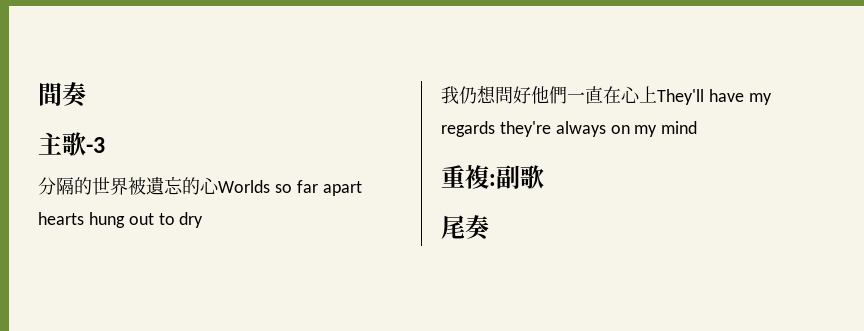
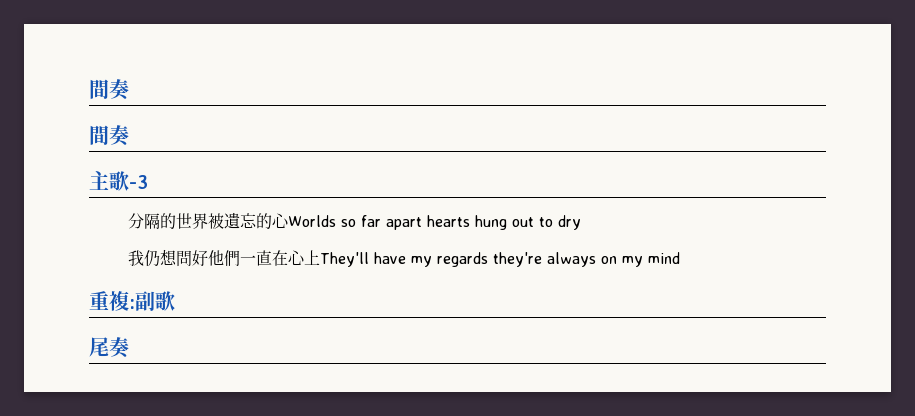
[38,82,87,108] 間奏 -> [89,79,130,101] [89,125,130,147] 間奏 // 間奏

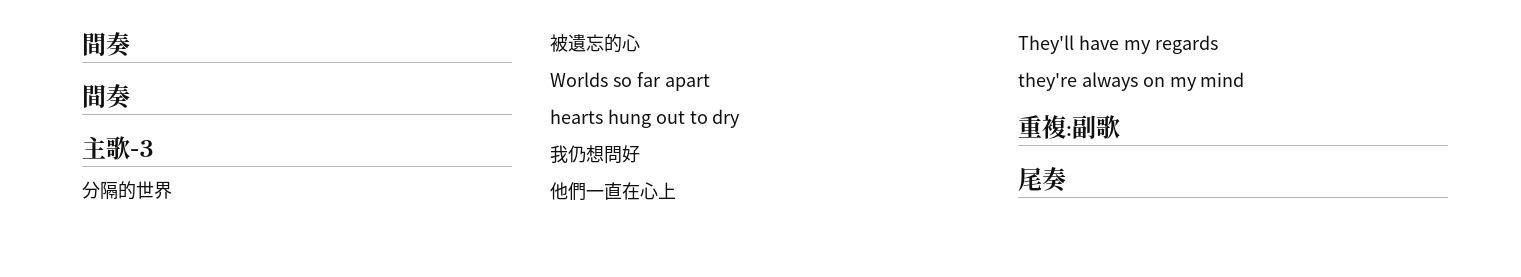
(208, 221) none -> (172, 190) //
(289, 221) none -> (640, 43) //
(422, 223) none -> (710, 82) //
(208, 258) none -> (640, 154) //
(320, 257) none -> (676, 190) //
(488, 259) none -> (1218, 44) //

